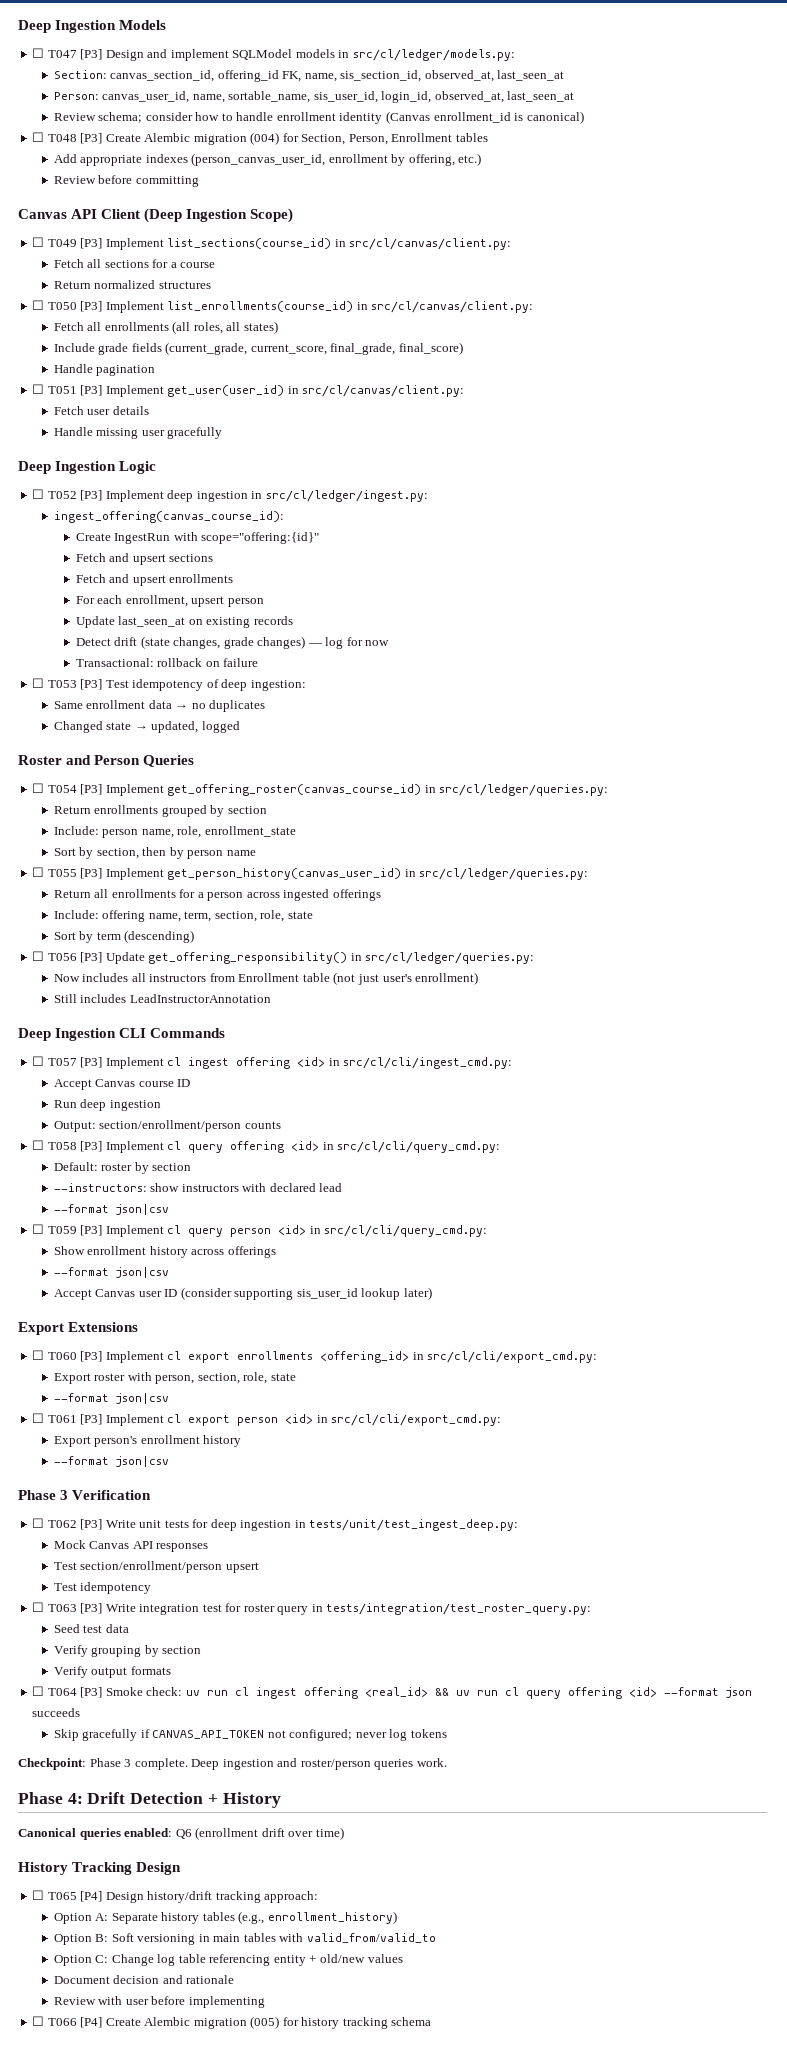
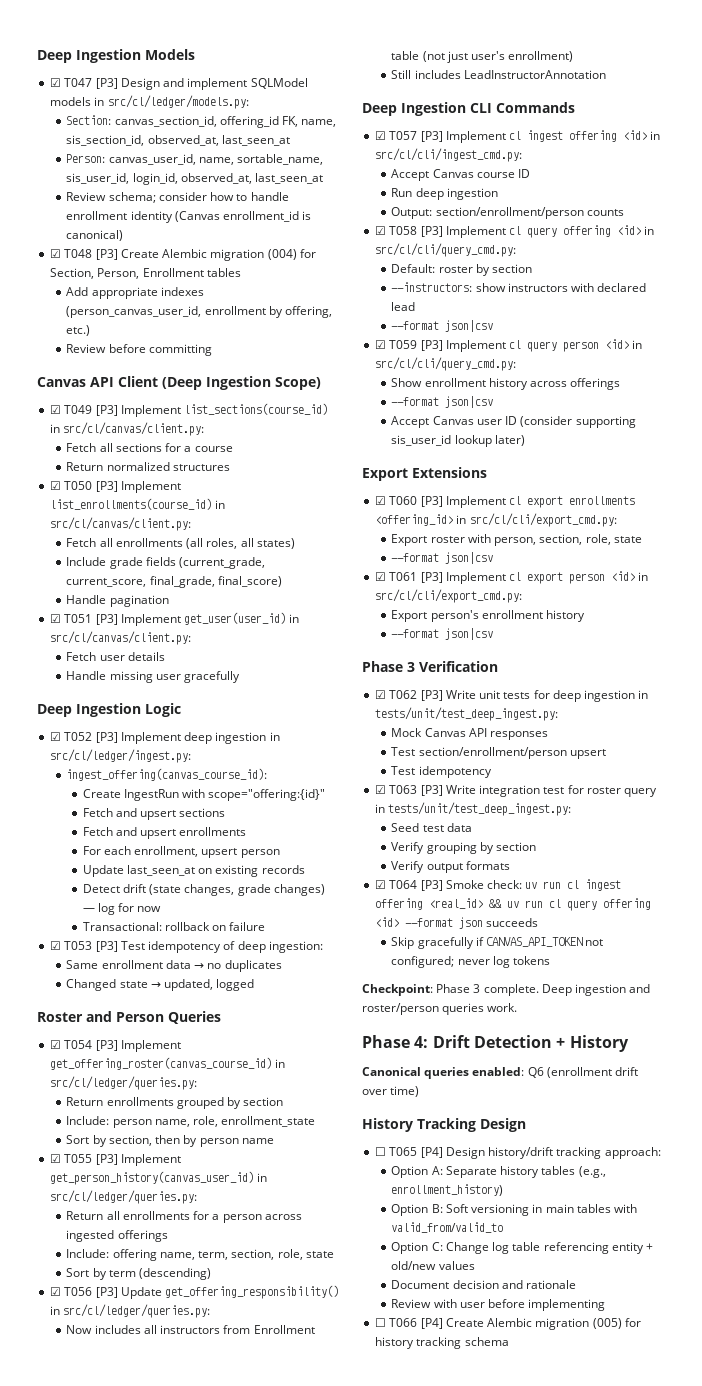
[32,48,45,58] ☐ -> [50,78,62,87] ☑
[32,132,45,142] ☐ -> [50,249,62,258] ☑
[32,237,45,247] ☐ -> [50,405,62,414] ☑
[32,300,45,310] ☐ -> [50,481,62,490] ☑
[32,384,45,394] ☐ -> [50,614,62,623] ☑
[32,489,45,499] ☐ -> [50,732,62,741] ☑
[32,678,45,688] ☐ -> [50,941,62,950] ☑
[32,783,45,793] ☐ -> [50,1040,62,1049] ☑
[32,867,45,877] ☐ -> [50,1154,62,1163] ☑
[32,951,45,961] ☐ -> [50,1287,62,1296] ☑
[32,1056,45,1066] ☐ -> [375,131,387,140] ☑
[32,1140,45,1150] ☐ -> [375,226,387,235] ☑
[32,1224,45,1234] ☐ -> [375,340,387,349] ☑
[32,1350,45,1360] ☐ -> [375,496,387,505] ☑
[32,1413,45,1423] ☐ -> [375,572,387,581] ☑
[32,1518,45,1528] ☐ -> [375,690,387,699] ☑
[309,1519,519,1531] tests/unit/test_ingest_deep.py: -> [375,707,559,721] tests/unit/test_deep_ingest.py:
[32,1602,45,1612] ☐ -> [375,785,387,794] ☑
[326,1603,592,1615] tests/integration/test_roster_query.py: -> [388,802,572,816] tests/unit/test_deep_ingest.py:
[32,1686,45,1696] ☐ -> [375,880,387,889] ☑

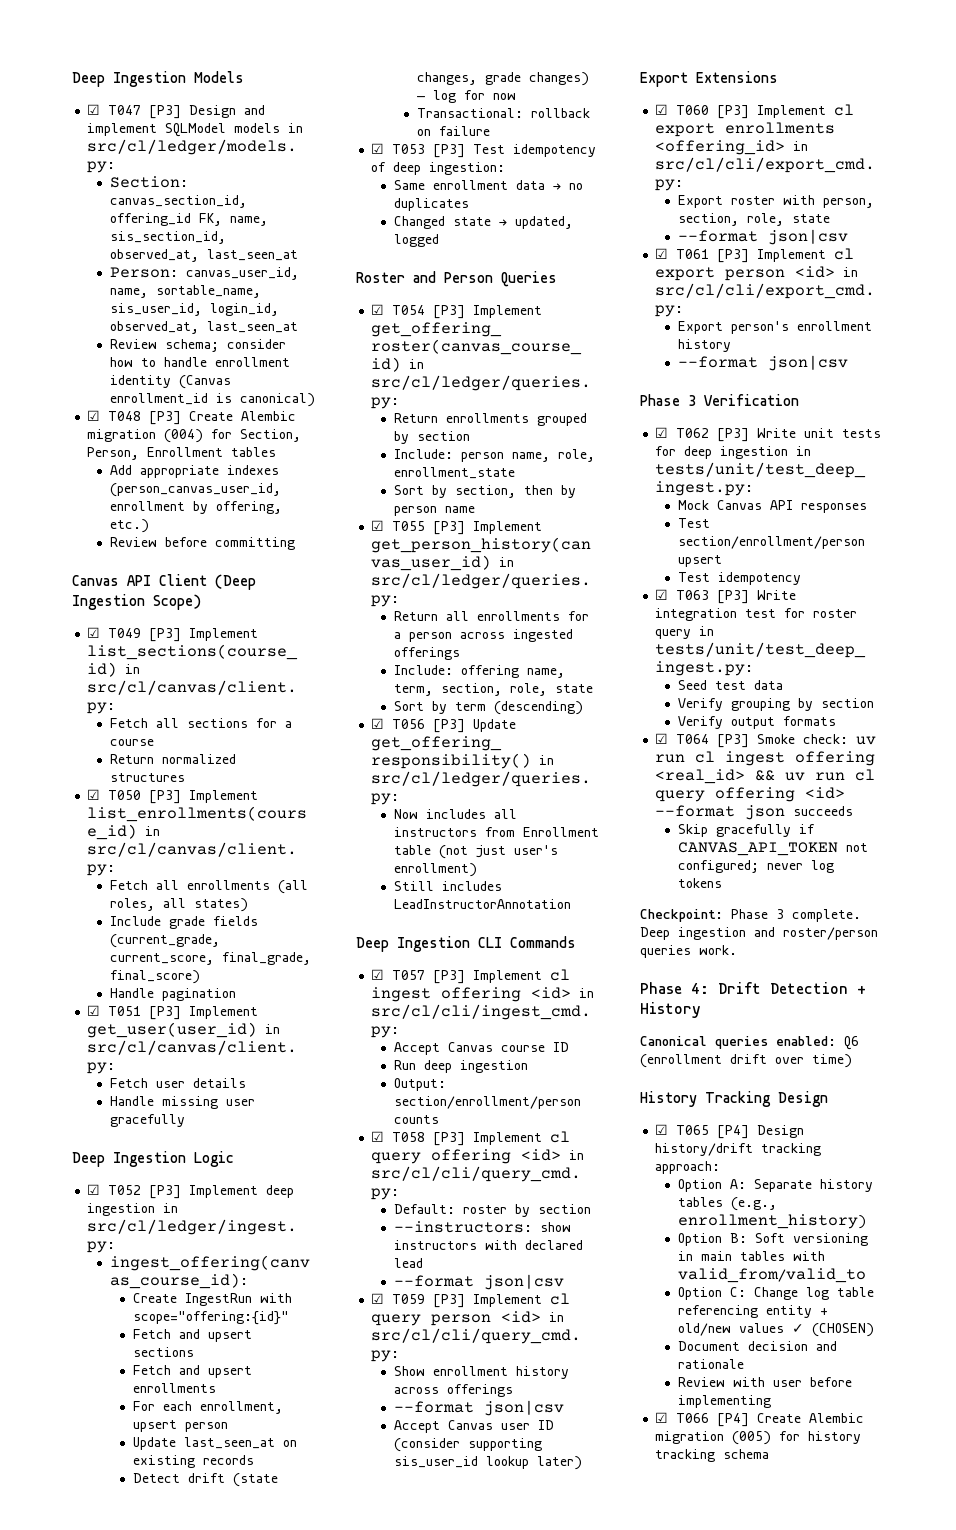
[375,1147,387,1156] ☐ -> [655,1124,669,1135] ☑
(475, 1265) none -> [791,1323,874,1337] ✓ (CHOSEN)
[375,1318,387,1327] ☐ -> [655,1412,669,1423] ☑

